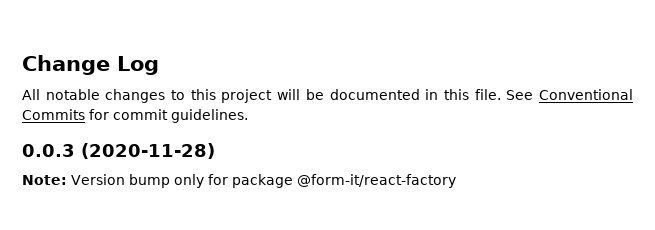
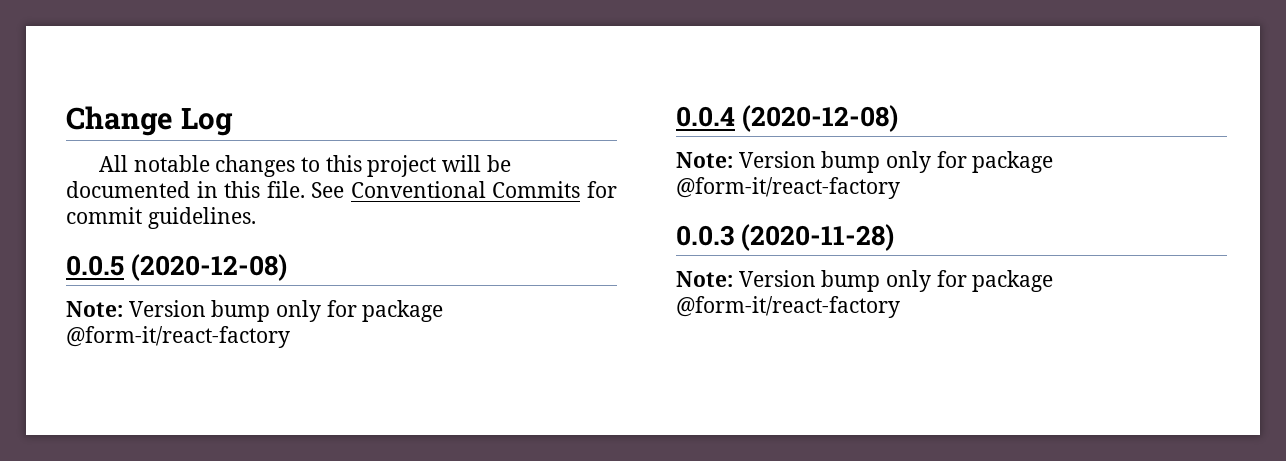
(248, 116) none -> [66,254,288,281] [66,300,444,322] [66,326,290,348] [676,105,899,132] [676,151,1054,173] [676,177,900,199] // 0.0.5 (2020-12-08) // Note: Version bump only for package @form-it/react-factory // 0.0.4 (2020-12-08) // Note: Version bump only for package @form-it/react-factory

